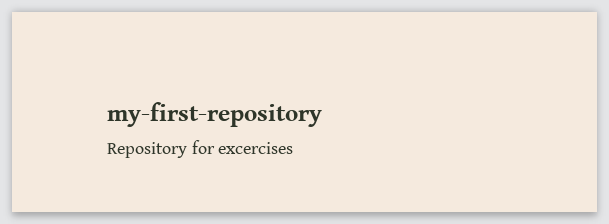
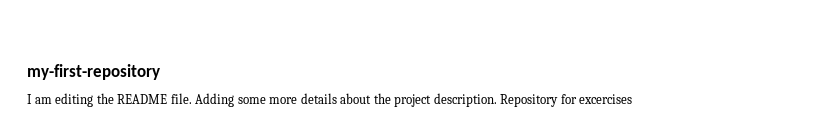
(322, 114) none -> [27,93,497,107] I am editing the README file. Adding some more details about the project description.

